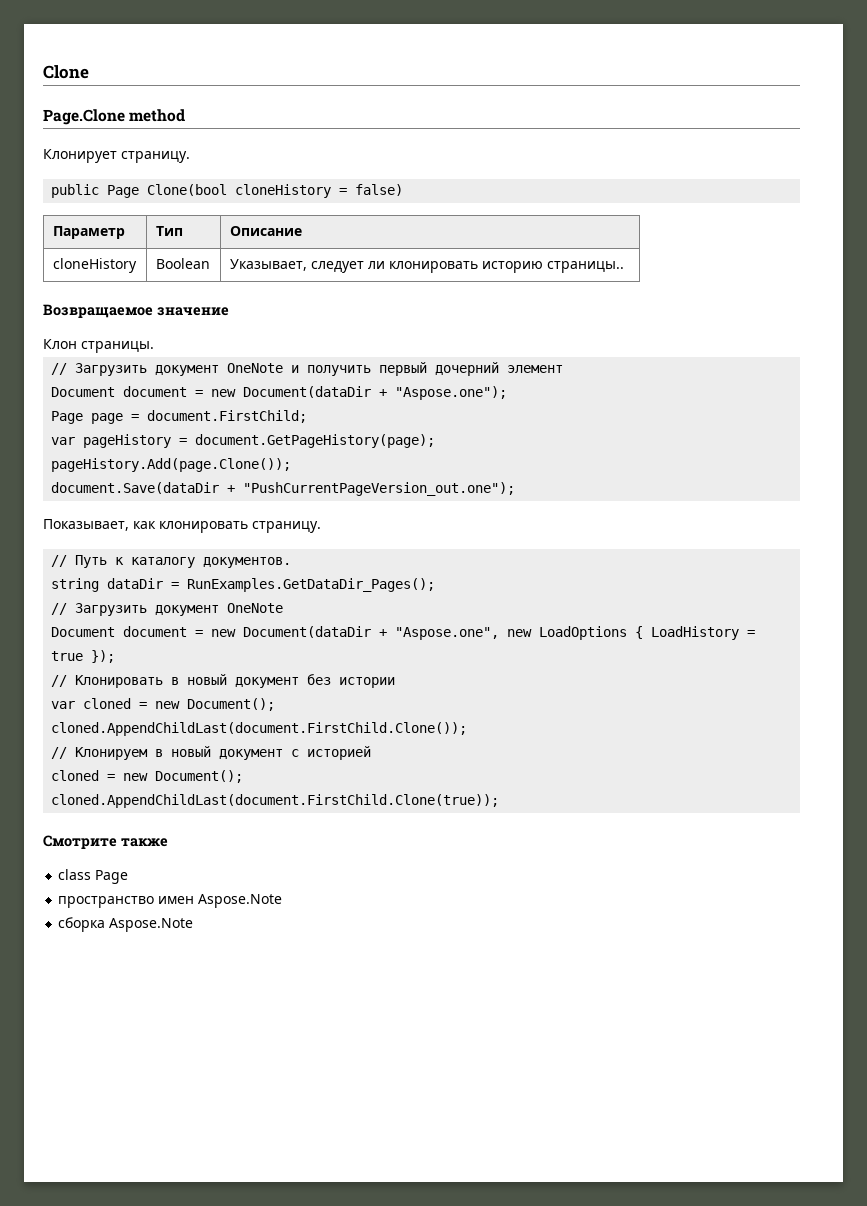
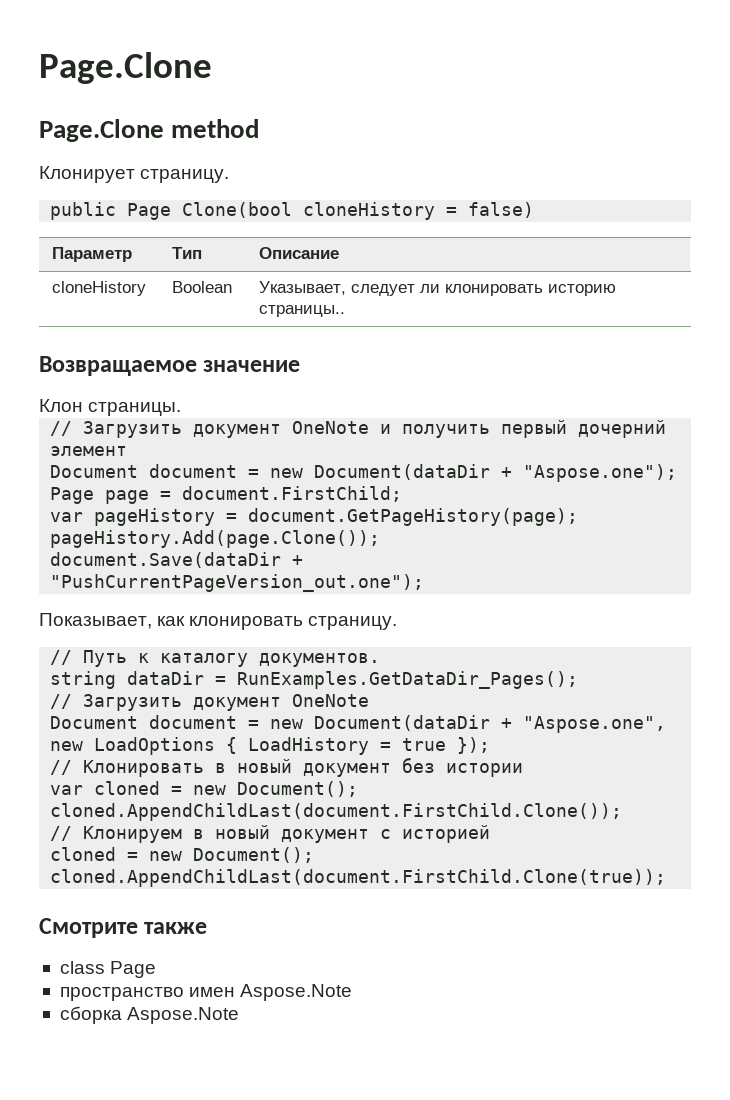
[43,65,89,79] Clone -> [39,52,212,84] Page.Clone

